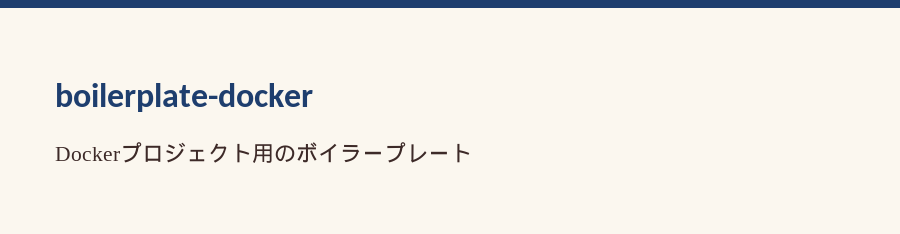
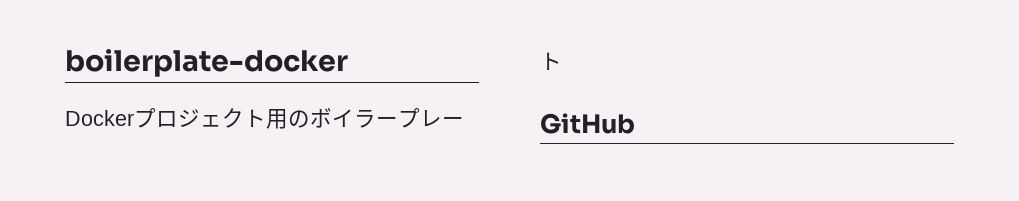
(472, 153) none -> [540,113,635,134] // GitHub

